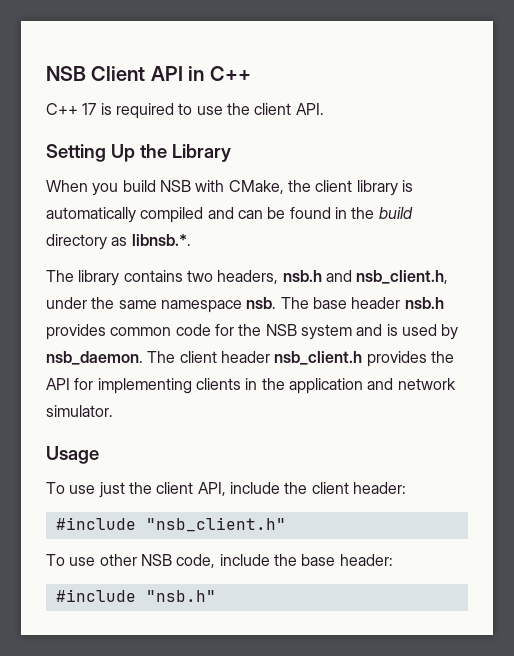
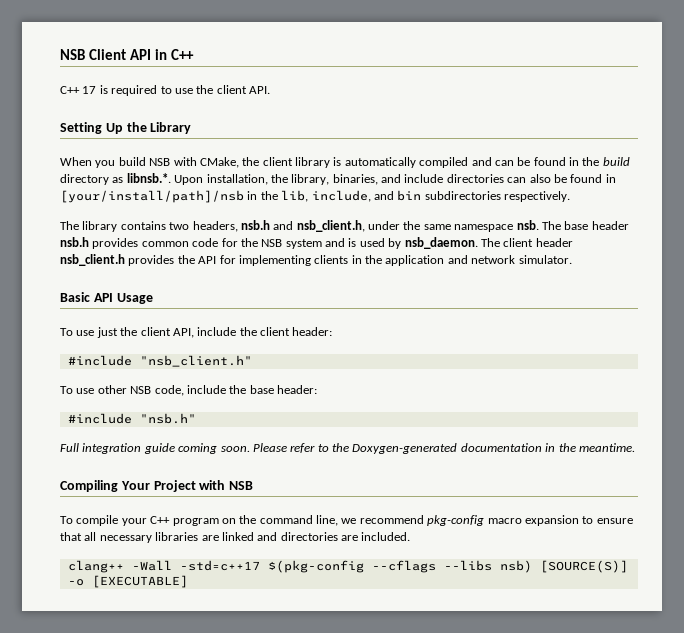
(191, 240) none -> [174,174,616,185] [60,190,570,203] Upon installation, the library, binaries, and include directories can also be found in [your/install/path]/nsb in the lib, include, and bin subdirectories respectively.
(113, 411) none -> [60,292,113,302] Basic API
(216, 596) none -> [60,443,635,454] [60,480,254,492] [60,515,633,526] [60,532,411,543] [67,560,628,573] [67,575,188,588] // Full integration guide coming soon. Please refer to the Doxygen-generated documentation in the meantime. // Compiling Your Project with NSB // To compile your C++ program on the command line, we recommend pkg-config macro expansion to ensure that all necessary libraries are linked and directories are included. // clang++ -Wall -std=c++17 $(pkg-config --cflags --libs nsb) [SOURCE(S)] -o [EXECUTABLE]

